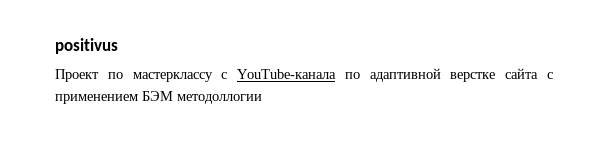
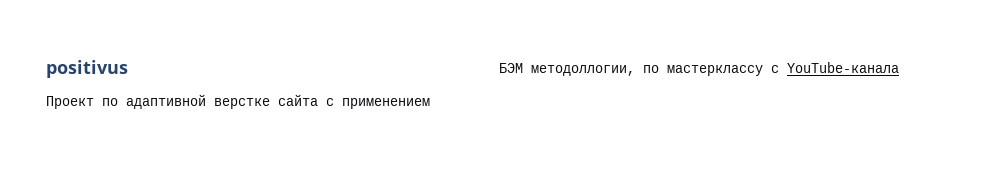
[132,69,360,82] мастерклассу с YouTube-канала по -> (118, 102) none
[177,94,262,104] методоллогии -> [531,62,899,76] методоллогии, по мастерклассу с YouTube-канала

